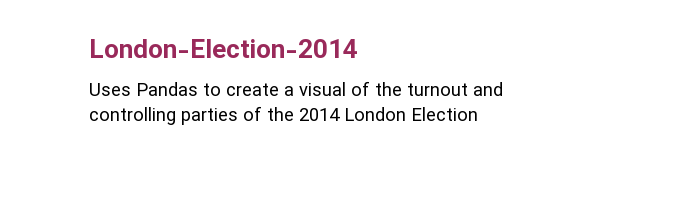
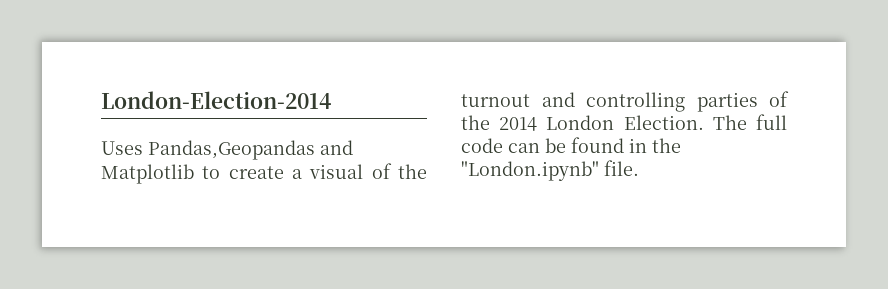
[136,82,198,96] Pandas -> [148,140,353,160] [101,164,194,184] Pandas,Geopandas and Matplotlib
[411,107,478,121] Election -> [623,114,787,130] [461,137,681,153] [461,160,639,181] Election. The full code can be found in the "London.ipynb" file.

